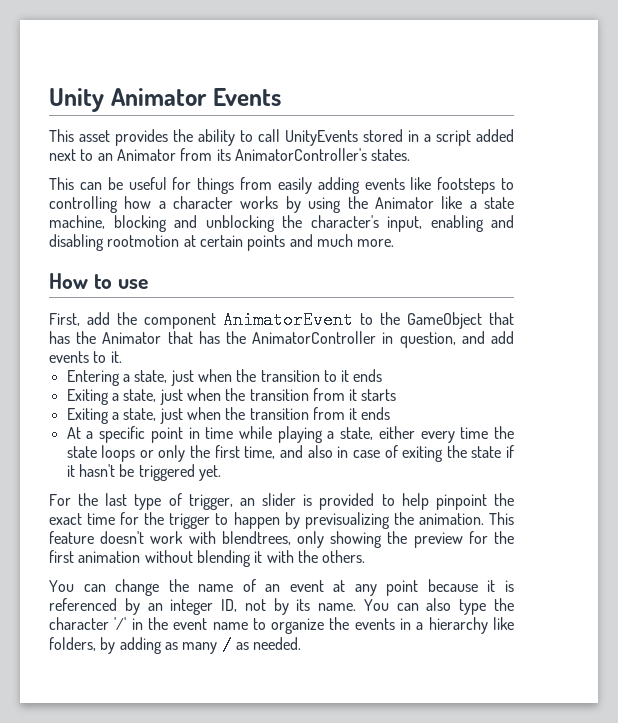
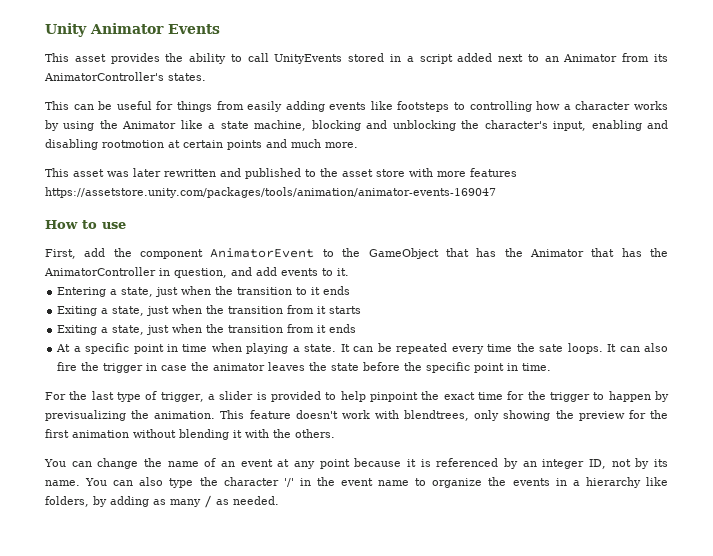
(395, 243) none -> [45,168,517,179] [45,187,496,198] // This asset was later rewritten and published to the asset store with more features https://assetstore.unity.com/packages/tools/animation/animator-events-169047
[238,426,272,439] while -> [211,343,242,352] when
[340,426,514,443] [66,445,514,462] [66,464,221,481] state, either every time the state loops or only the first time, and also in case of exiting the state if it hasn't be triggered yet. -> [304,343,668,354] [57,362,552,373] state. It can be repeated every time the sate loops. It can also fire the trigger in case the animator leaves the state before the specific point in time.
[239,498,255,506] an -> [207,394,215,400] a

